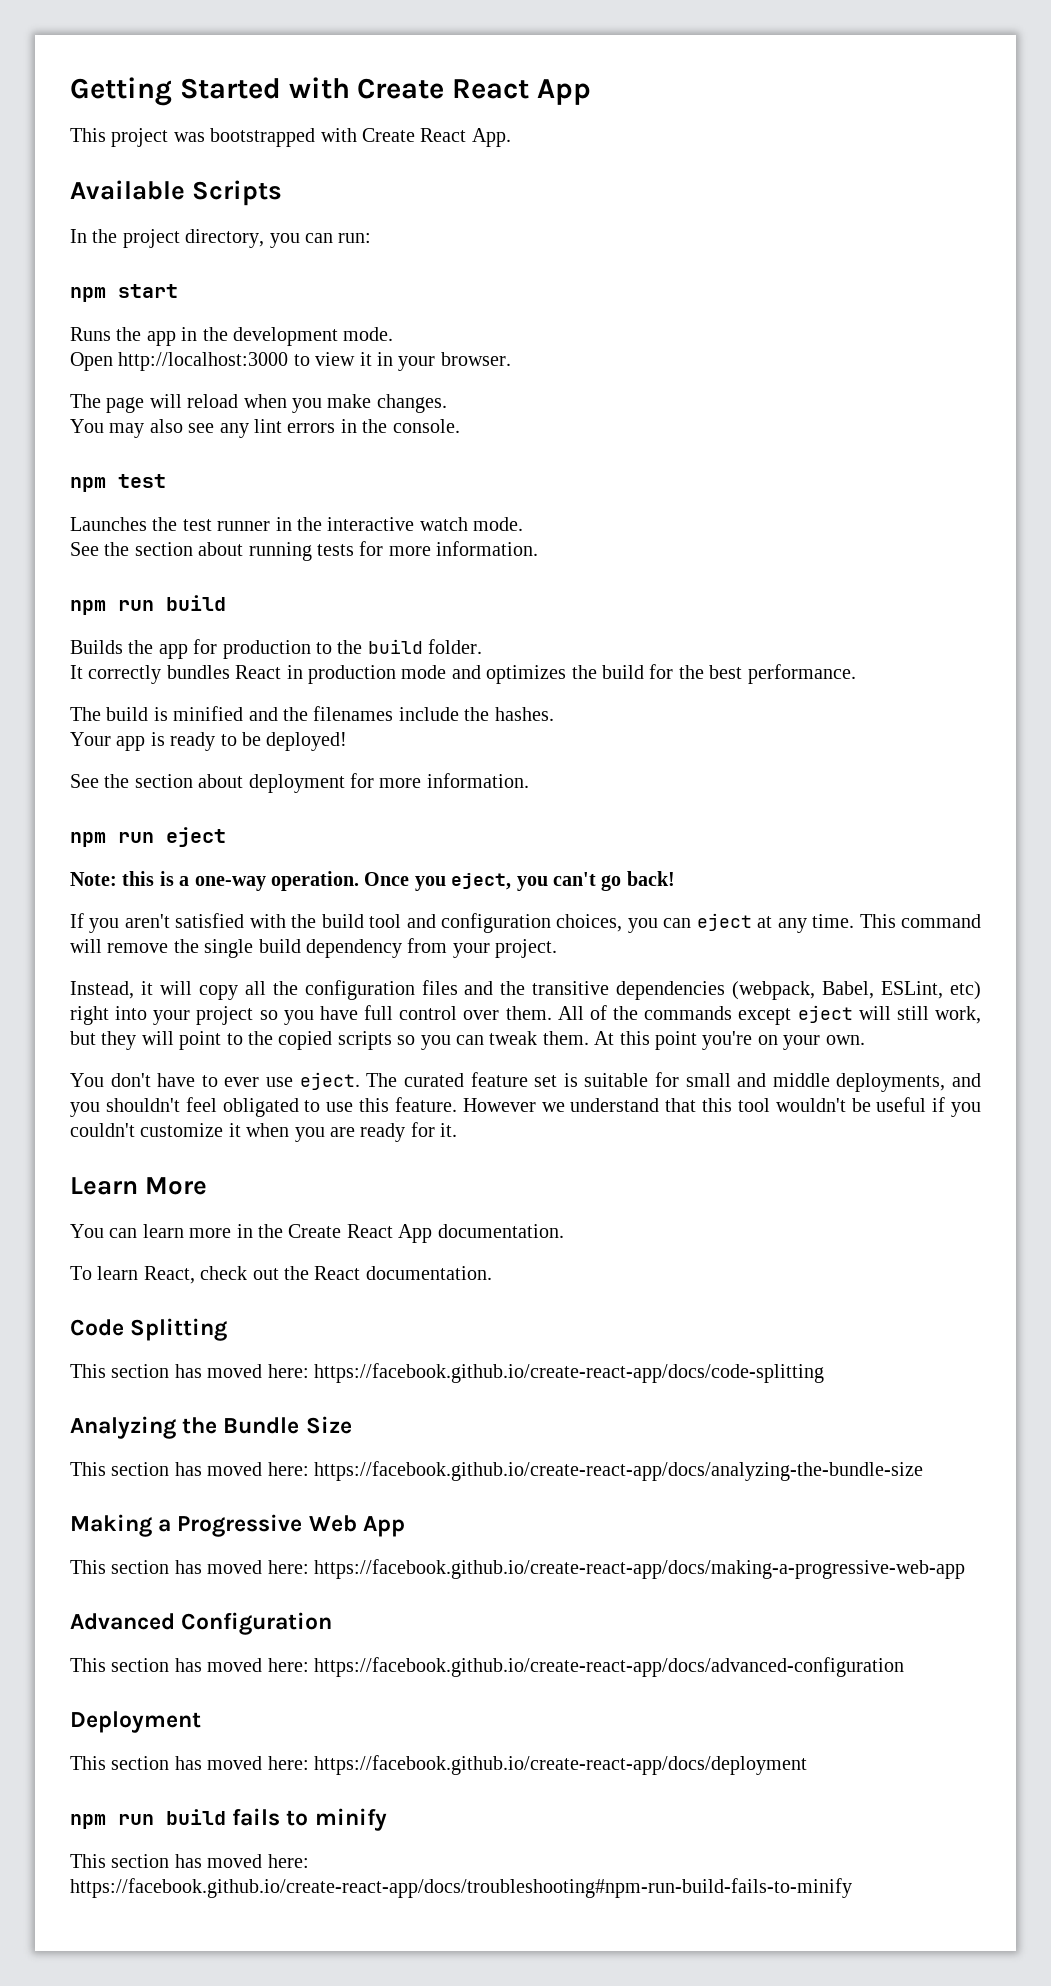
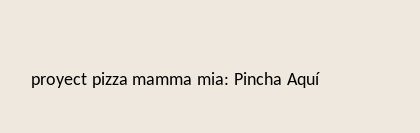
[70,77,592,106] [70,128,511,147] [70,180,283,206] [70,229,372,248] [70,284,178,302] [70,327,394,346] [70,352,511,371] [70,394,447,413] [70,419,460,438] [70,474,166,492] [70,517,524,531] [70,541,539,561] [70,595,226,615] [70,639,483,659] [70,664,856,684] [70,706,554,721] [70,732,348,751] [70,773,529,793] [70,827,226,847] [70,871,675,891] [70,913,982,933] [70,938,558,958] [70,980,981,1000] [70,1005,981,1025] [70,1031,865,1050] [70,1072,981,1092] [70,1097,982,1117] [70,1122,458,1142] [70,1177,208,1195] [70,1224,564,1243] [70,1266,492,1284] [70,1318,228,1341] [70,1363,824,1383] [70,1416,352,1439] [70,1461,923,1481] [70,1514,405,1537] [70,1559,965,1579] [70,1612,333,1635] [70,1657,904,1677] [70,1711,201,1733] [70,1755,807,1775] [70,1808,387,1831] [70,1854,309,1868] [70,1878,852,1898] Getting Started with Create React App // This project was bootstrapped with Create React App. // Available Scripts // In the project directory, you can run: // npm start // Runs the app in the development mode. // Open http://localhost:3000 to view it in your browser. // The page will reload when you make changes. // You may also see any lint errors in the console. // npm test // Launches the test runner in the interactive watch mode. // See the section about running tests for more information. // npm run build // Builds the app for production to the build folder. // It correctly bundles React in production mode and optimizes the build for the best performance. // The build is minified and the filenames include the hashes. // Your app is ready to be deployed! // See the section about deployment for more information. // npm run eject // Note: this is a one-way operation. Once you eject, you can't go back! // If you aren't satisfied with the build tool and configuration choices, you can eject at any time. This command will remove the single build dependency from your project. // Instead, it will copy all the configuration files and the transitive dependencies (webpack, Babel, ESLint, etc) right into your project so you have full control over them. All of the commands except eject will still work, but they will point to the copied scripts so you can tweak them. At this point you're on your own. // You don't have to ever use eject. The curated feature set is suitable for small and middle deployments, and you shouldn't feel obligated to use this feature. However we understand that this tool wouldn't be useful if you couldn't customize it when you are ready for it. // Learn More // You can learn more in the Create React App documentation. // To learn React, check out the React documentation. // Code Splitting // This section has moved here: https://facebook.github.io/create-react-app/docs/code-splitting // Analyzing the Bundle Size // This section has moved here: https://facebook.github.io/create-react-app/docs/analyzing-the-bundle-size // Making a Progressive Web App // This section has moved here: https://facebook.github.io/create-react-app/docs/making-a-progressive-web-app // Advanced Configuration // This section has moved here: https://facebook.github.io/create-react-app/docs/advanced-configuration // Deployment // This section has moved here: https://facebook.github.io/create-react-app/docs/deployment // npm run build fails to minify // This section has moved here: https://facebook.github.io/create-react-app/docs/troubleshooting#npm-run-build-fails-to-minify -> [31,72,320,88] proyect pizza mamma mia: Pincha Aquí

